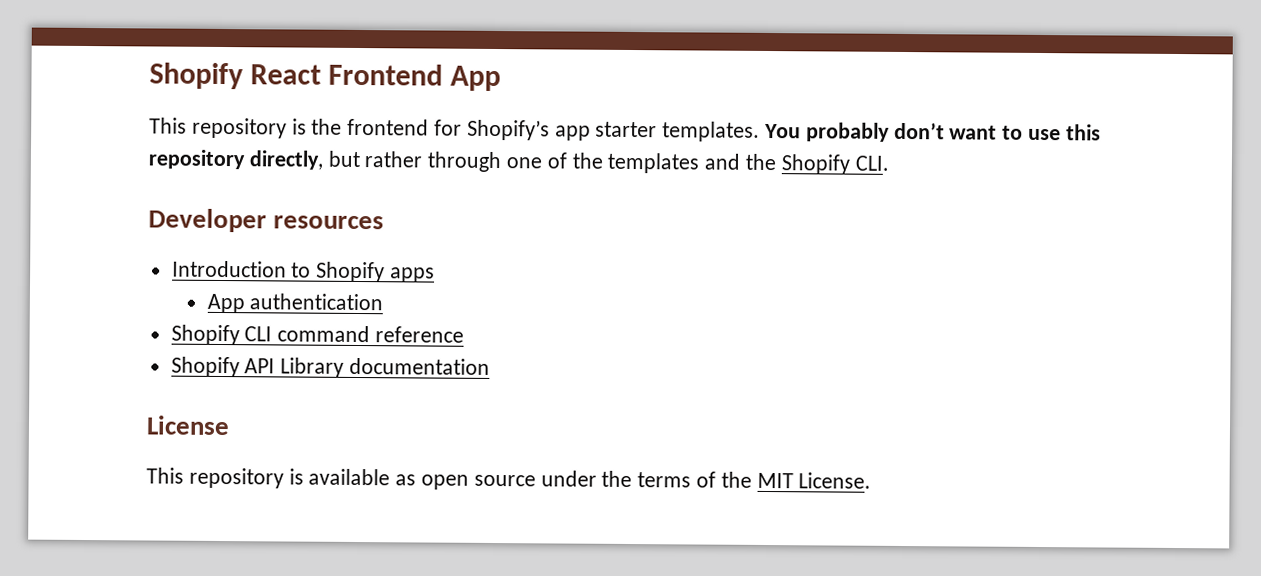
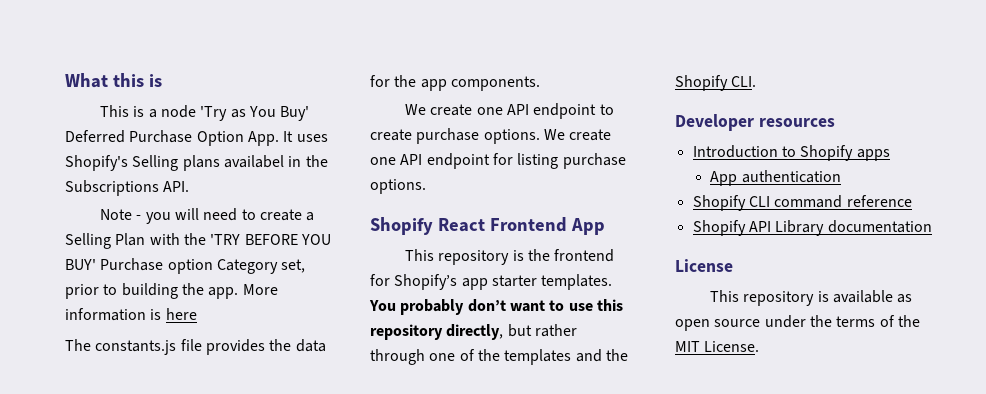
(149, 76) none -> [65,73,162,88] [100,105,310,121] [65,130,328,146] [65,155,328,171] [65,180,190,196] [100,208,315,224] [65,233,331,249] [65,258,306,274] [65,283,278,299] [65,308,197,321] [65,339,326,355] [370,75,540,91] [405,103,614,119] [370,128,612,144] [370,153,626,169] [370,179,426,194] What this is // This is a node 'Try as You Buy' Deferred Purchase Option App. It uses Shopify's Selling plans availabel in the Subscriptions API. // Note - you will need to create a Selling Plan with the 'TRY BEFORE YOU BUY' Purchase option Category set, prior to building the app. More information is here // The constants.js file provides the data for the app components. // We create one API endpoint to create purchase options. We create one API endpoint for listing purchase options. //

